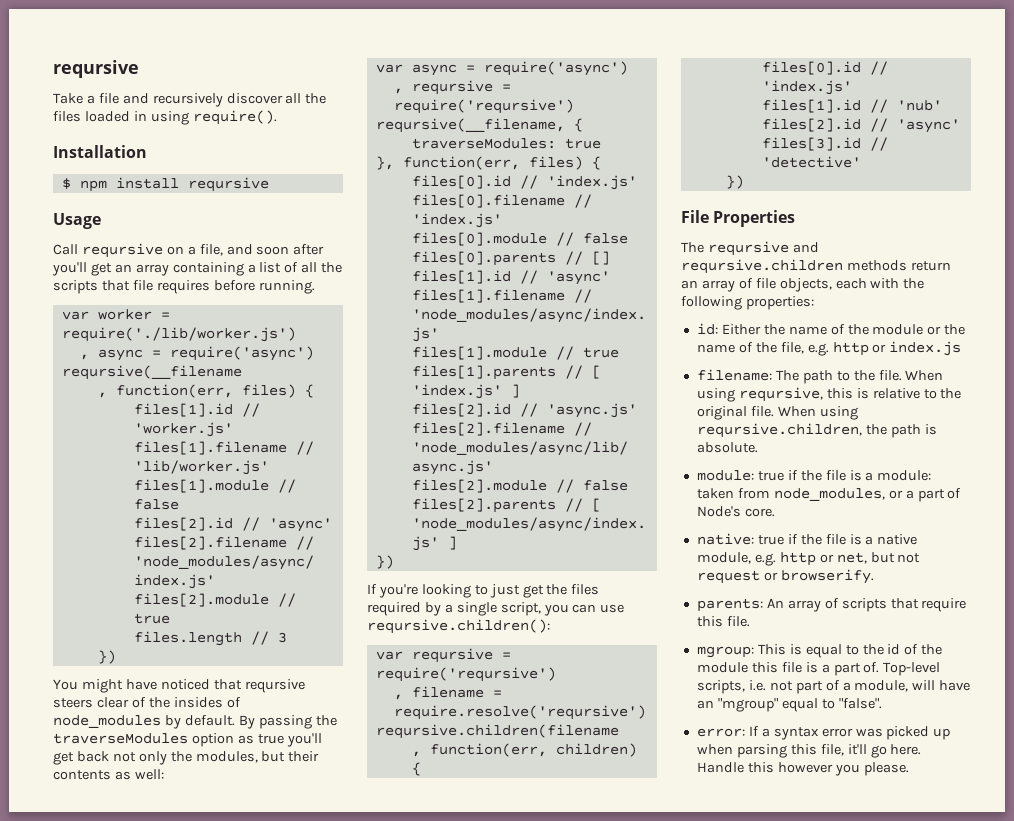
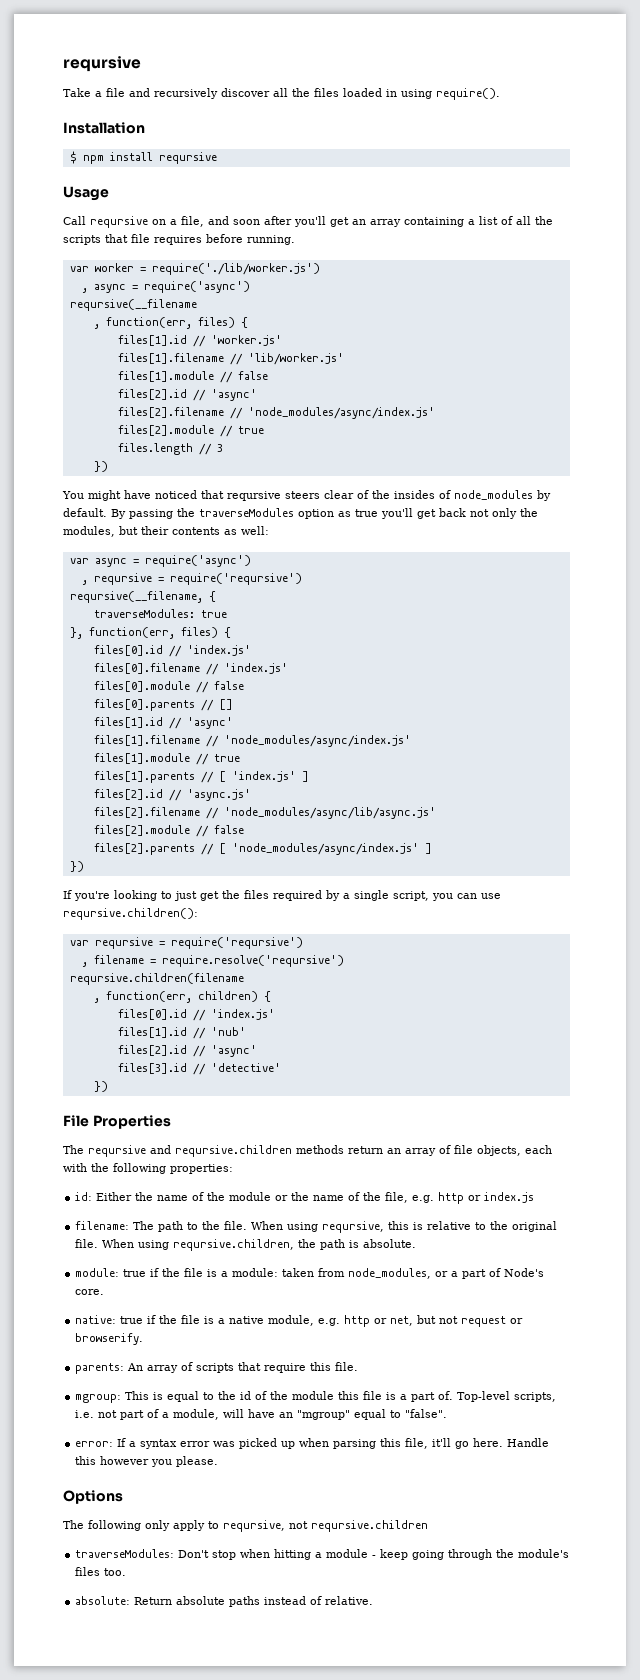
(909, 769) none -> [63,1490,123,1504] [63,1520,428,1532] [75,1549,570,1560] [75,1567,127,1576] [75,1596,374,1607] // Options // The following only apply to reqursive, not reqursive.children // traverseModules: Don't stop when hitting a module - keep going through the module's files too. // absolute: Return absolute paths instead of relative.

